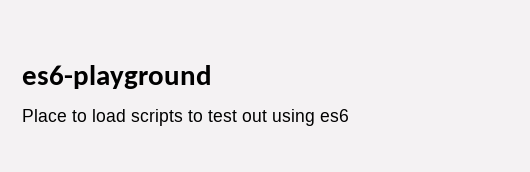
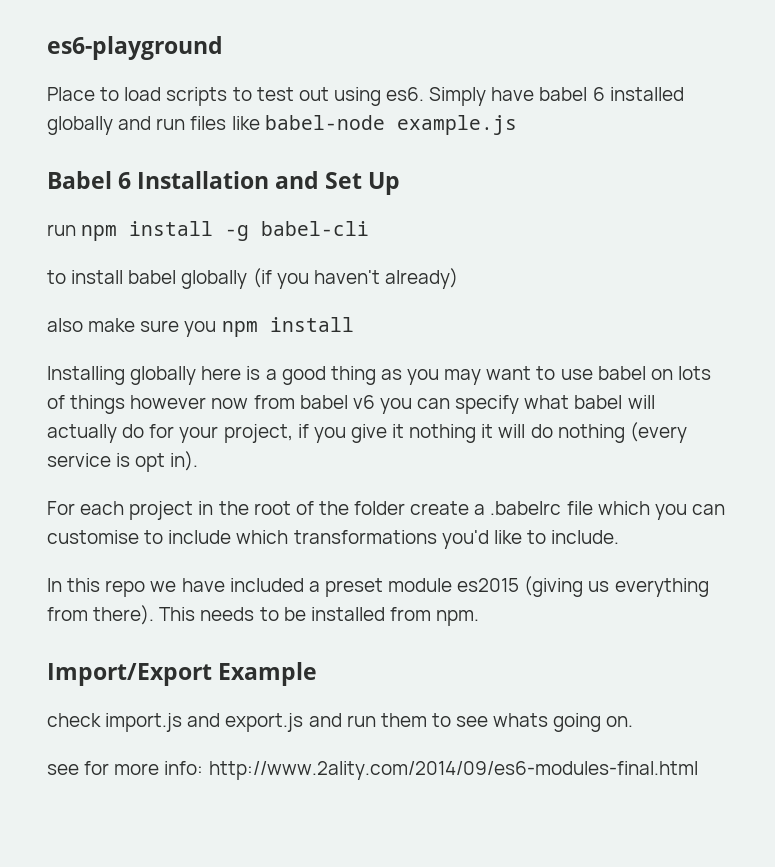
[320,109,349,122] es6 -> [386,87,684,106] [47,115,517,135] [47,171,401,195] [47,221,370,241] [47,268,458,289] [47,317,354,337] [47,366,711,385] [47,395,655,414] [47,422,687,443] [47,451,199,472] [47,501,725,520] [47,530,620,549] [47,576,709,597] [47,605,480,626] [47,662,318,686] [47,713,634,732] [47,761,698,780] es6. Simply have babel 6 installed globally and run files like babel-node example.js // Babel 6 Installation and Set Up // run npm install -g babel-cli // to install babel globally (if you haven't already) // also make sure you npm install // Installing globally here is a good thing as you may want to use babel on lots of things however now from babel v6 you can specify what babel will actually do for your project, if you give it nothing it will do nothing (every service is opt in). // For each project in the root of the folder create a .babelrc file which you can customise to include which transformations you'd like to include. // In this repo we have included a preset module es2015 (giving us everything from there). This needs to be installed from npm. // Import/Export Example // check import.js and export.js and run them to see whats going on. // see for more info: http://www.2ality.com/2014/09/es6-modules-final.html

